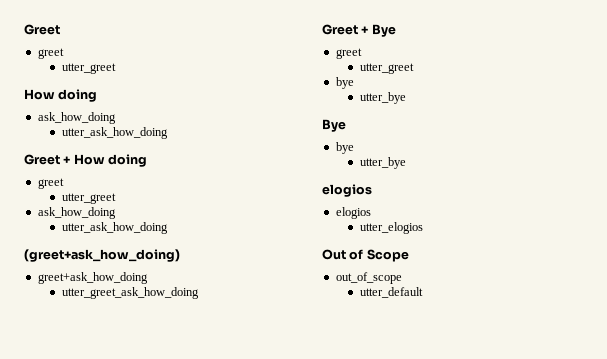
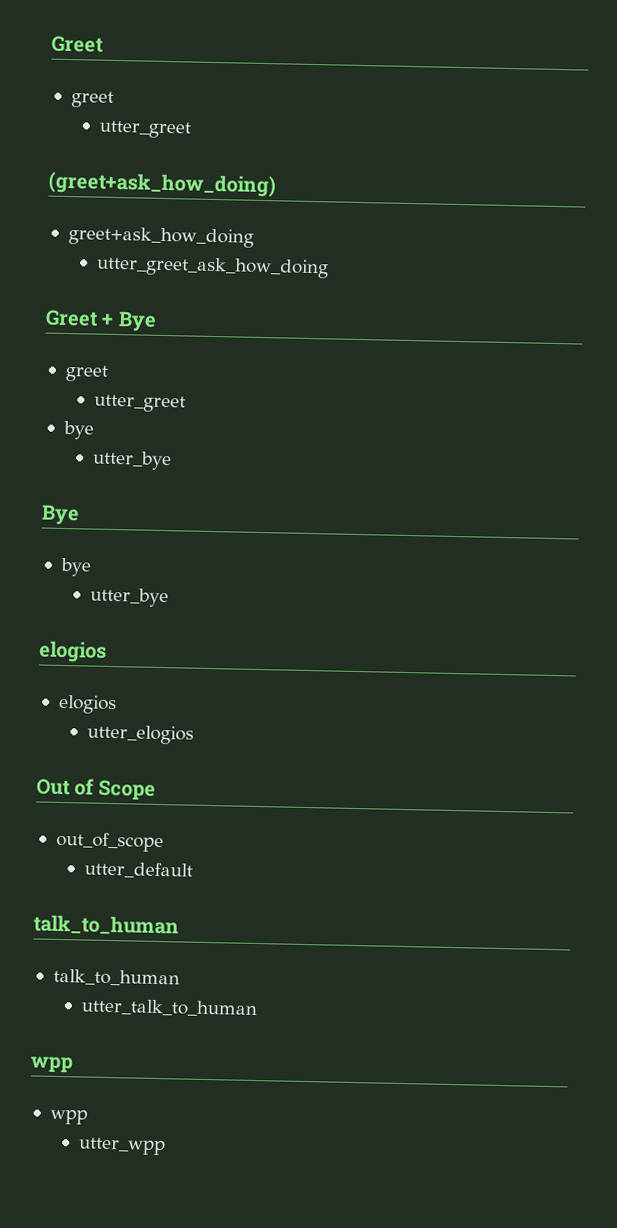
[24,89,98,102] [37,112,116,124] [61,127,168,139] [24,154,148,167] [37,178,64,189] [61,193,116,204] [37,207,116,219] [61,222,168,234] // How doing // ask_how_doing // utter_ask_how_doing // Greet + How doing // greet // utter_greet // ask_how_doing // utter_ask_how_doing -> (193, 129) none
(423, 292) none -> [33,914,179,936] [52,968,180,987] [81,998,259,1018] [30,1056,73,1074] [49,1108,88,1125] [78,1137,167,1156] // talk_to_human // talk_to_human // utter_talk_to_human // wpp // wpp // utter_wpp

